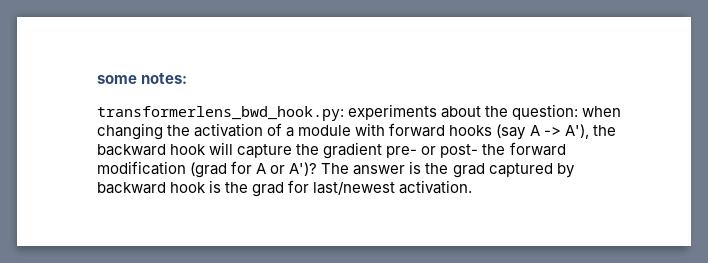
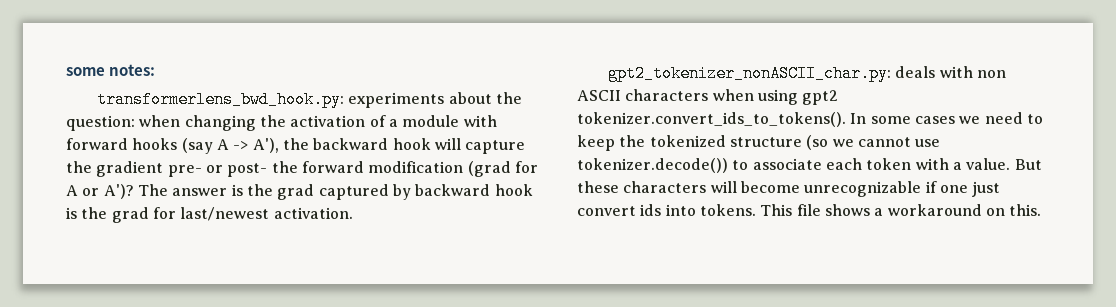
(473, 187) none -> [607,65,1006,82] [577,89,839,105] [577,112,1043,127] [577,135,941,151] [577,158,1042,173] [577,181,1001,197] [577,204,1042,216] // gpt2_tokenizer_nonASCII_char.py: deals with non ASCII characters when using gpt2 tokenizer.convert_ids_to_tokens(). In some cases we need to keep the tokenized structure (so we cannot use tokenizer.decode()) to associate each token with a value. But these characters will become unrecognizable if one just convert ids into tokens. This file shows a workaround on this.

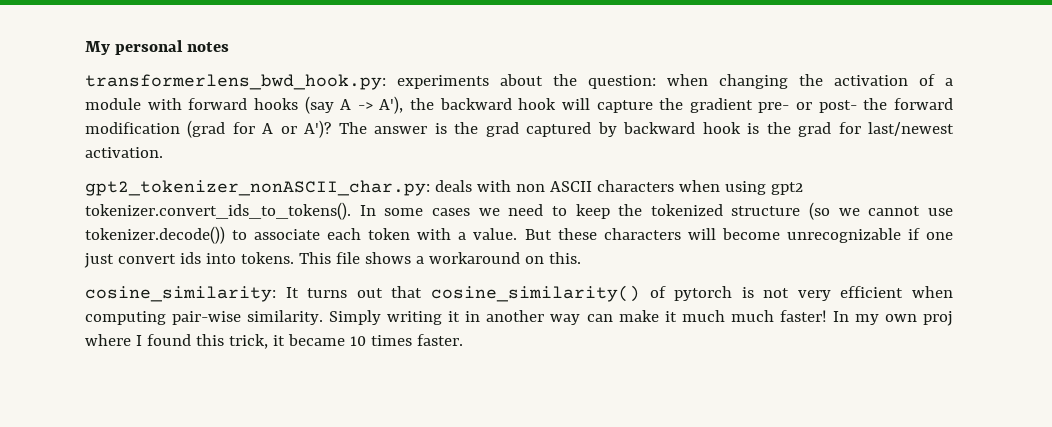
[66,64,156,76] some notes: -> [85,40,229,55] My personal notes
(1042, 210) none -> [85,285,954,302] [85,310,953,326] [85,334,463,349] // cosine_similarity: It turns out that cosine_similarity() of pytorch is not very efficient when computing pair-wise similarity. Simply writing it in another way can make it much much faster! In my own proj where I found this trick, it became 10 times faster.

